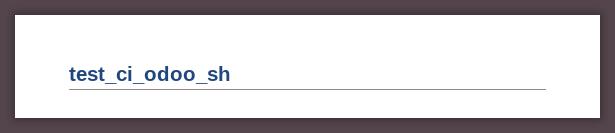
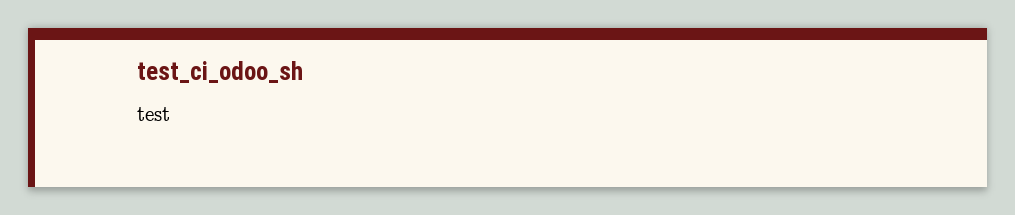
(231, 75) none -> [137,107,170,121] // test

